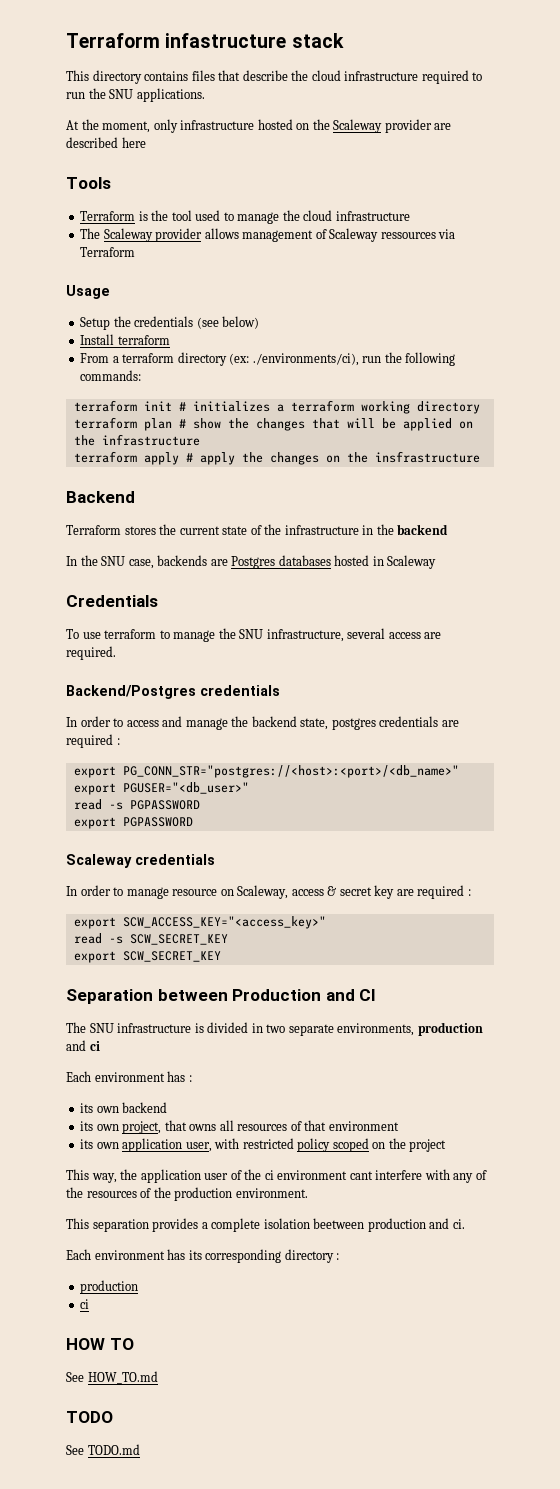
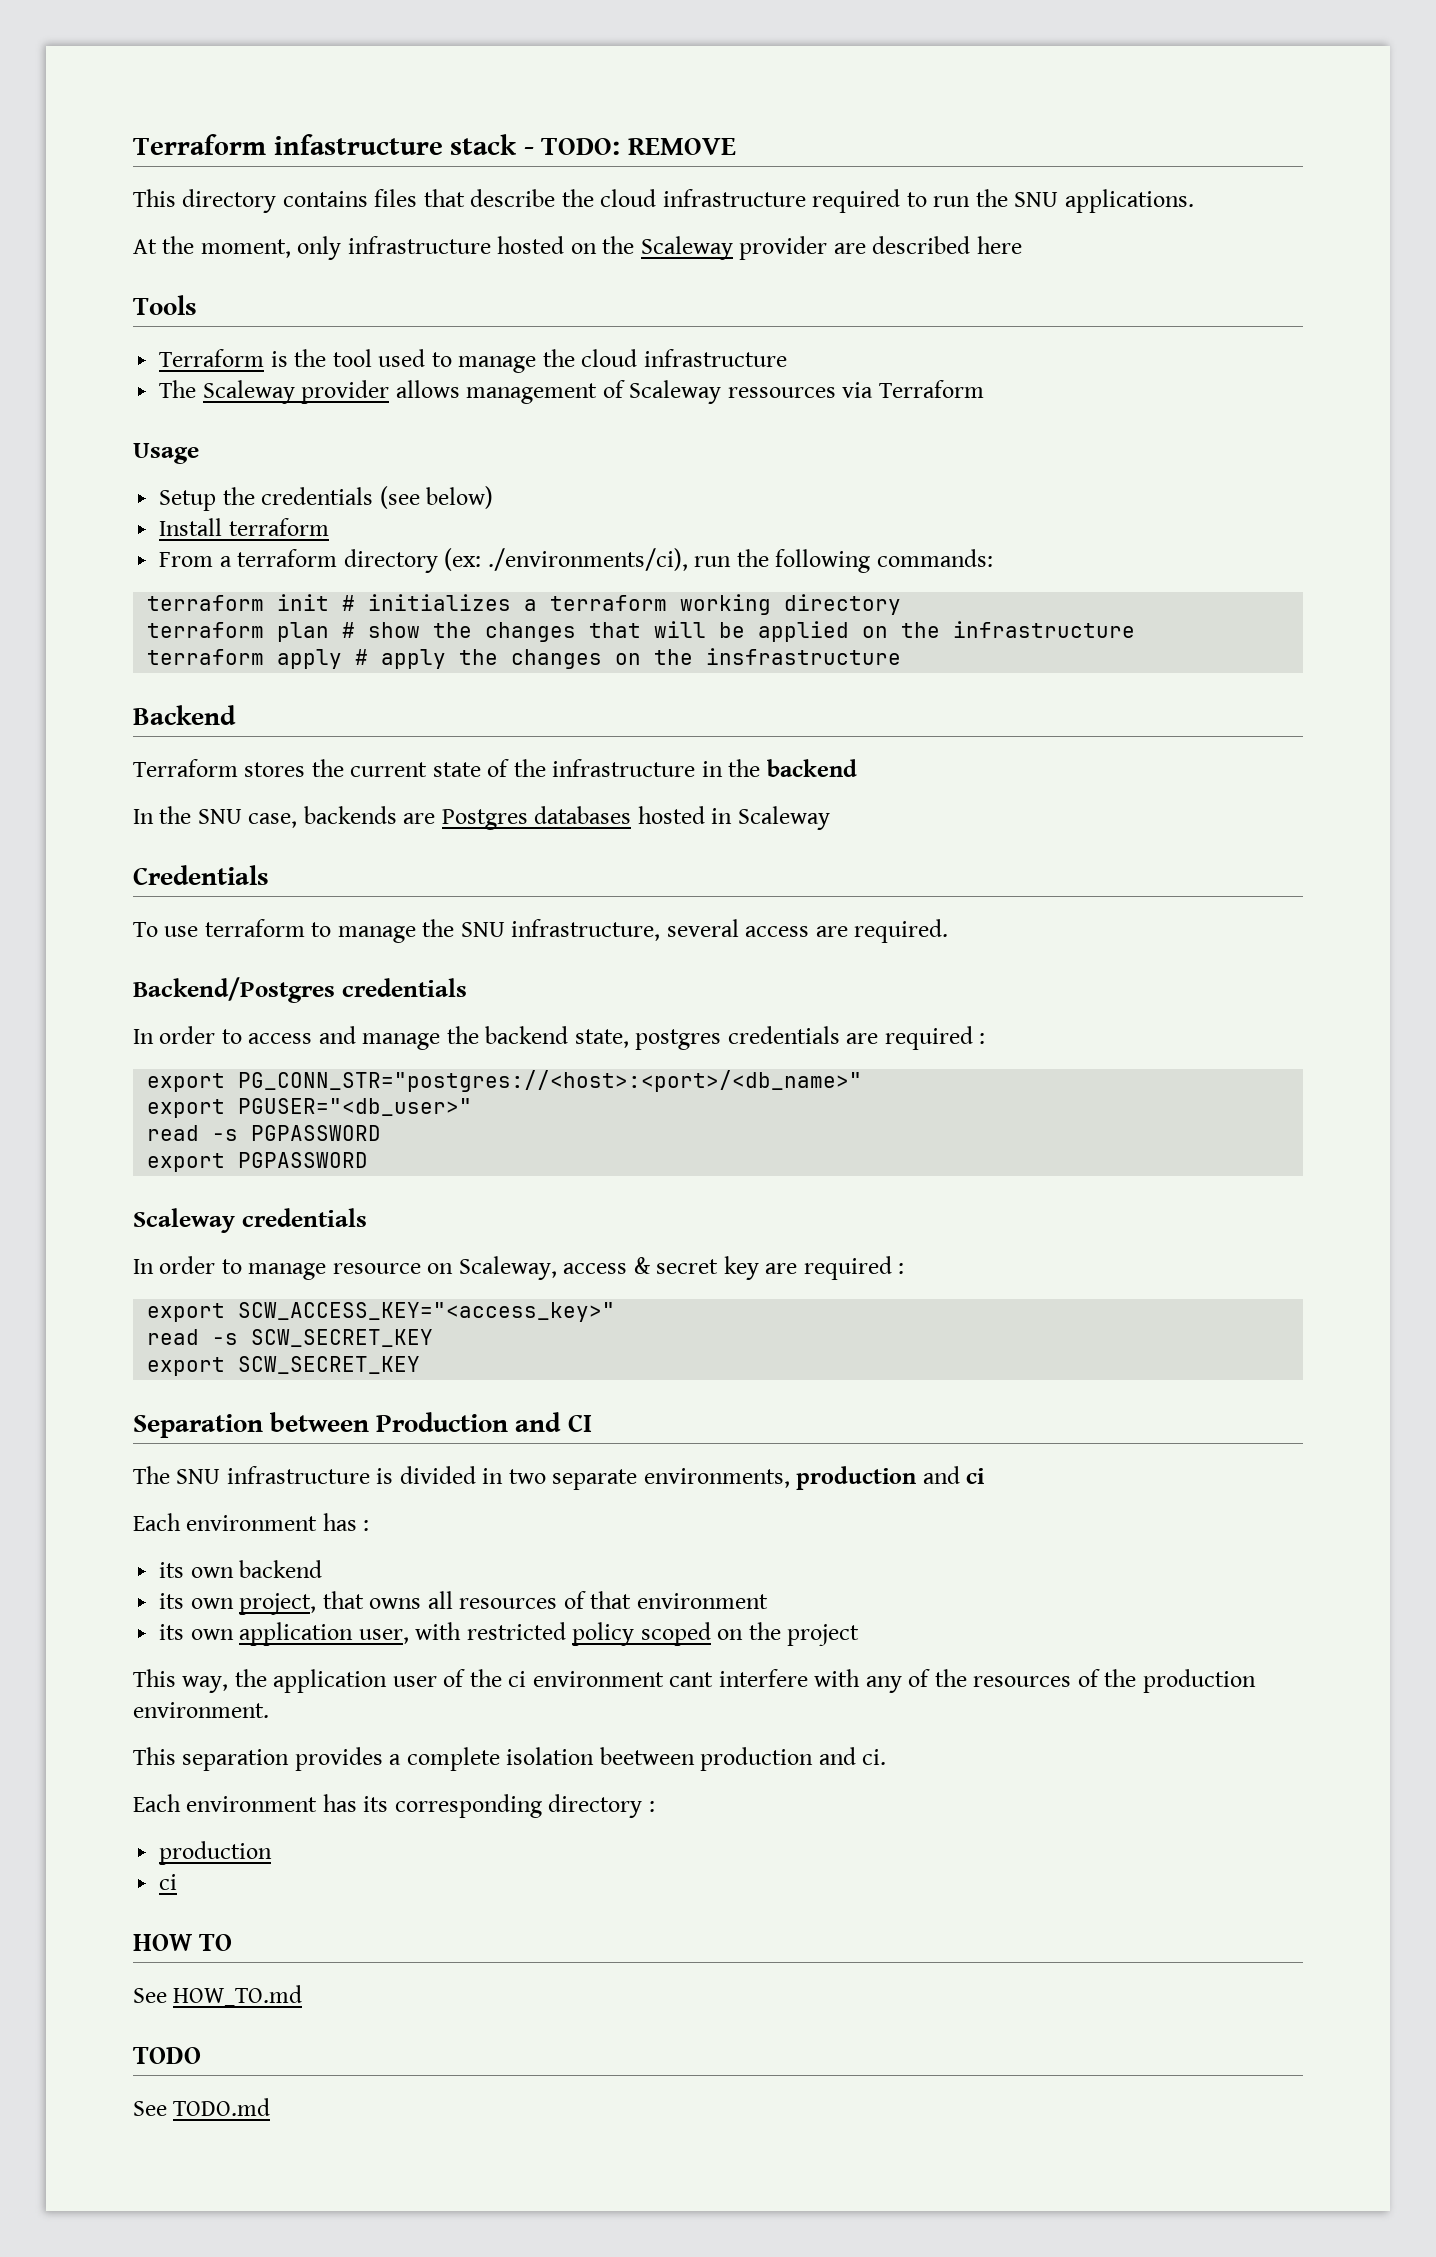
(344, 40) none -> [523,138,736,155] - TODO: REMOVE

